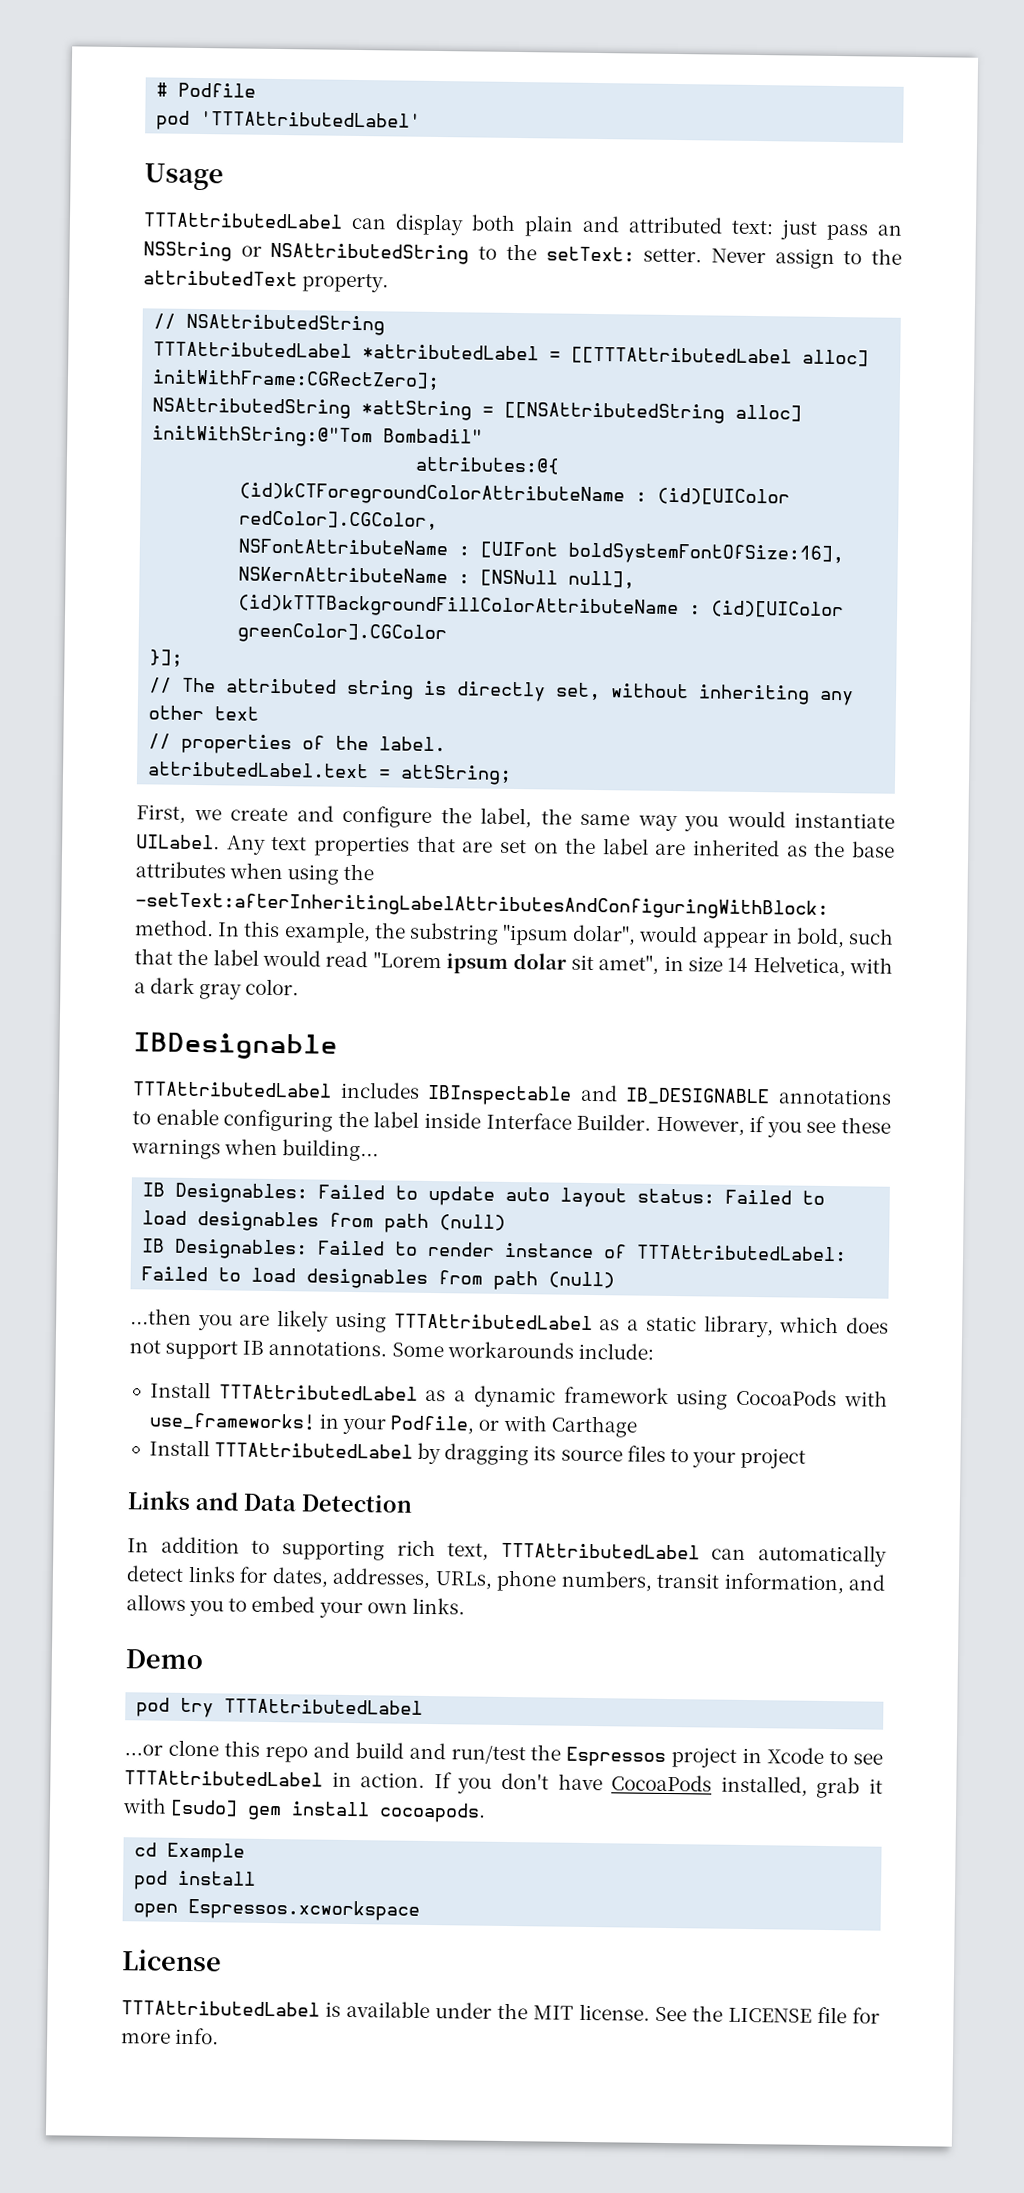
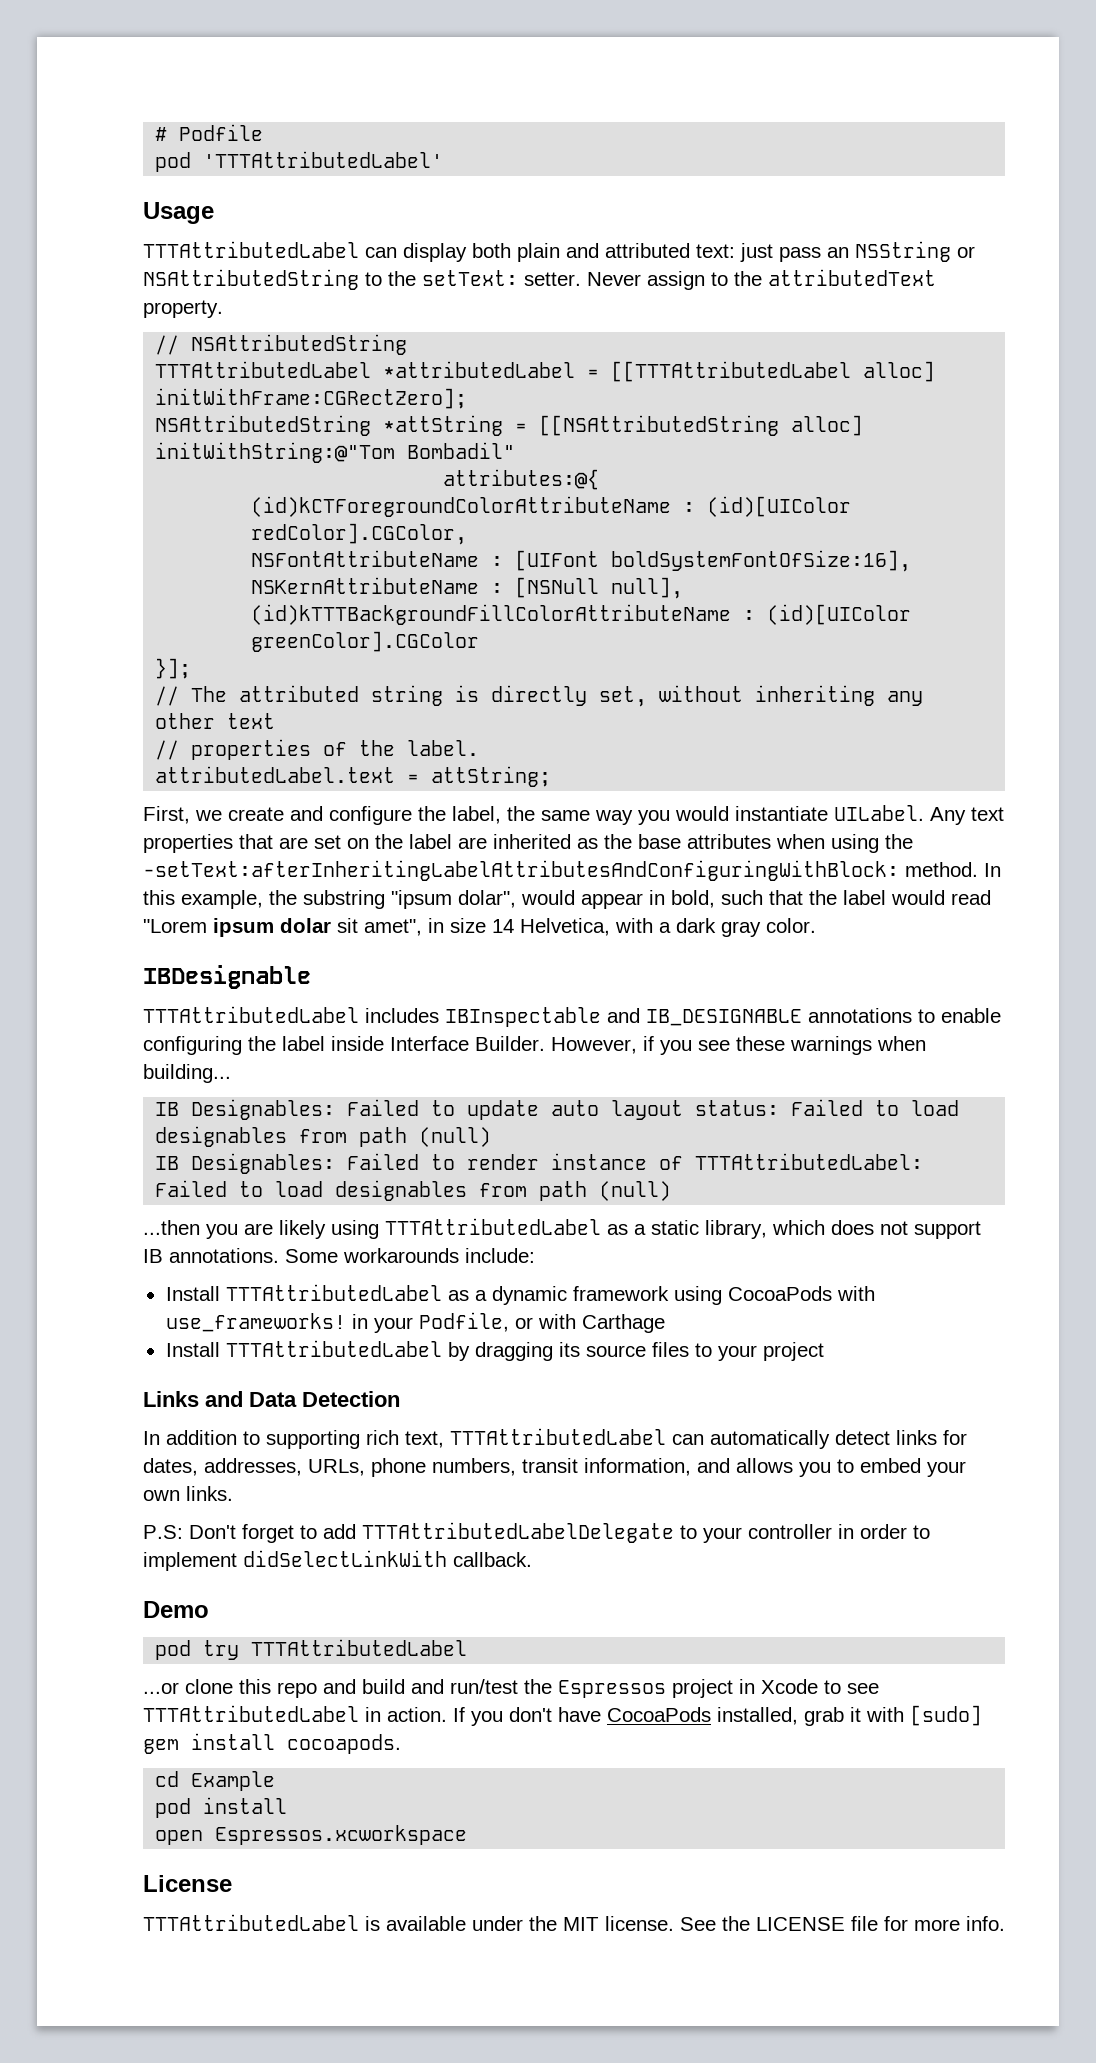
(465, 1606) none -> [143,1522,930,1543] [143,1550,532,1571] // P.S: Don't forget to add TTTAttributedLabelDelegate to your controller in order to implement didSelectLinkWith callback.

